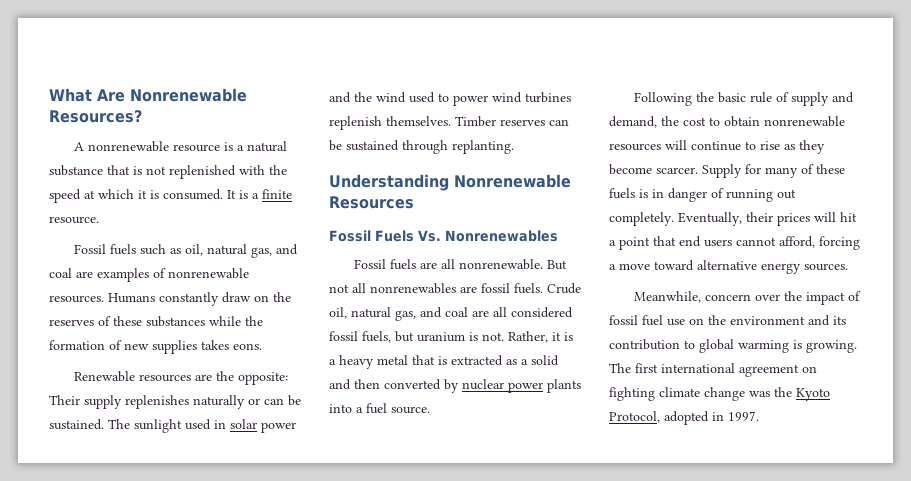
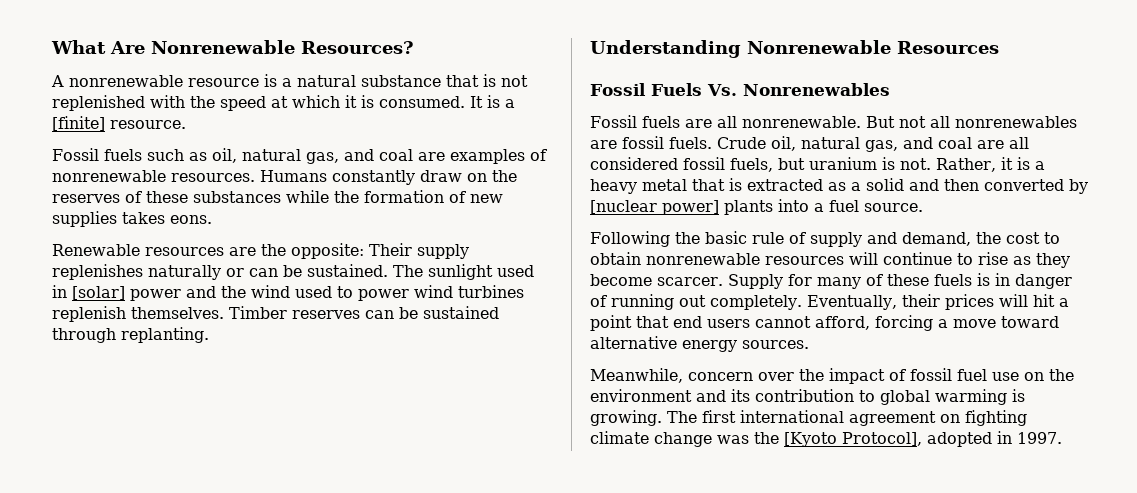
[262,189,292,199] finite -> [52,116,105,131] [finite]
[230,419,257,429] solar -> [72,286,125,300] [solar]
[462,379,543,393] nuclear power -> [590,200,719,215] [nuclear power]
[796,388,830,401] [609,411,660,423] Kyoto Protocol, -> [784,432,922,447] [Kyoto Protocol],

